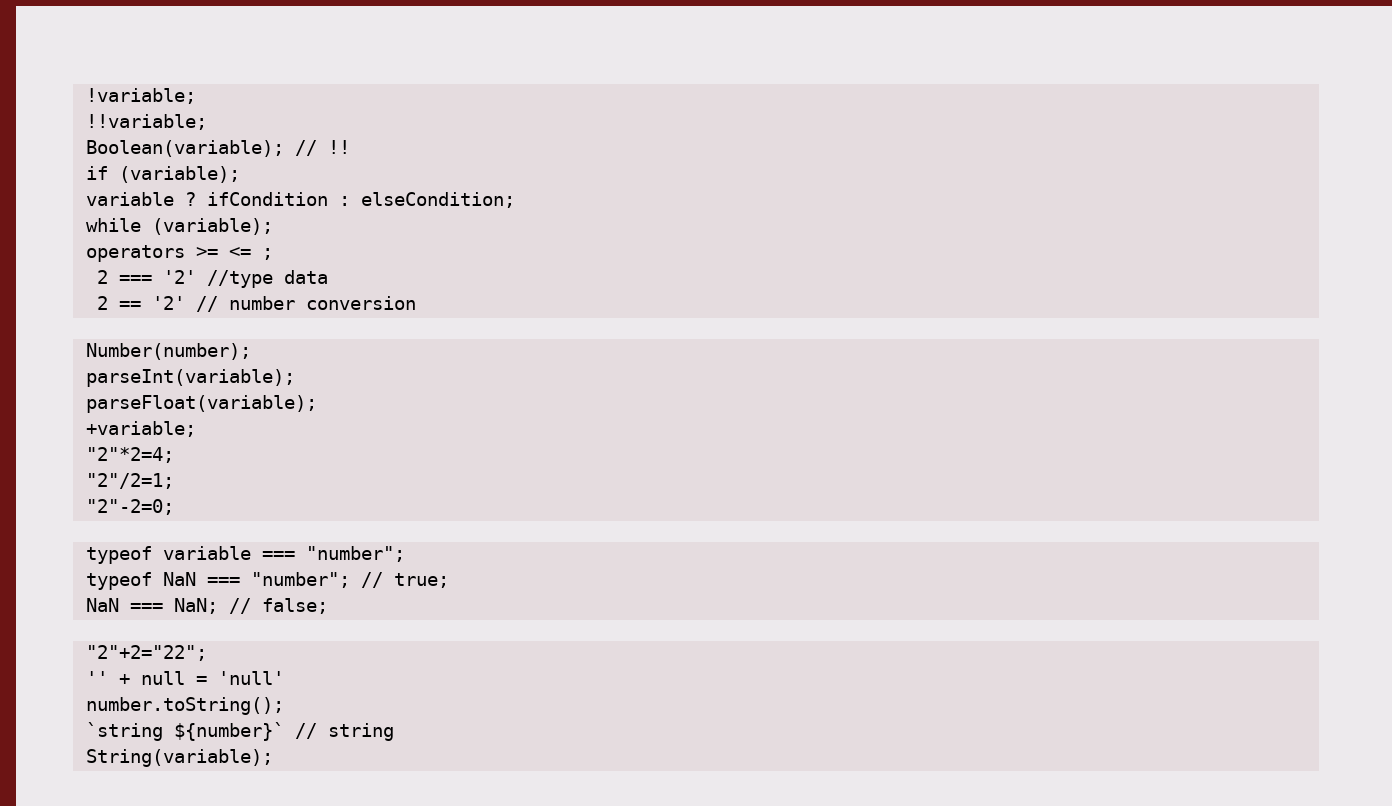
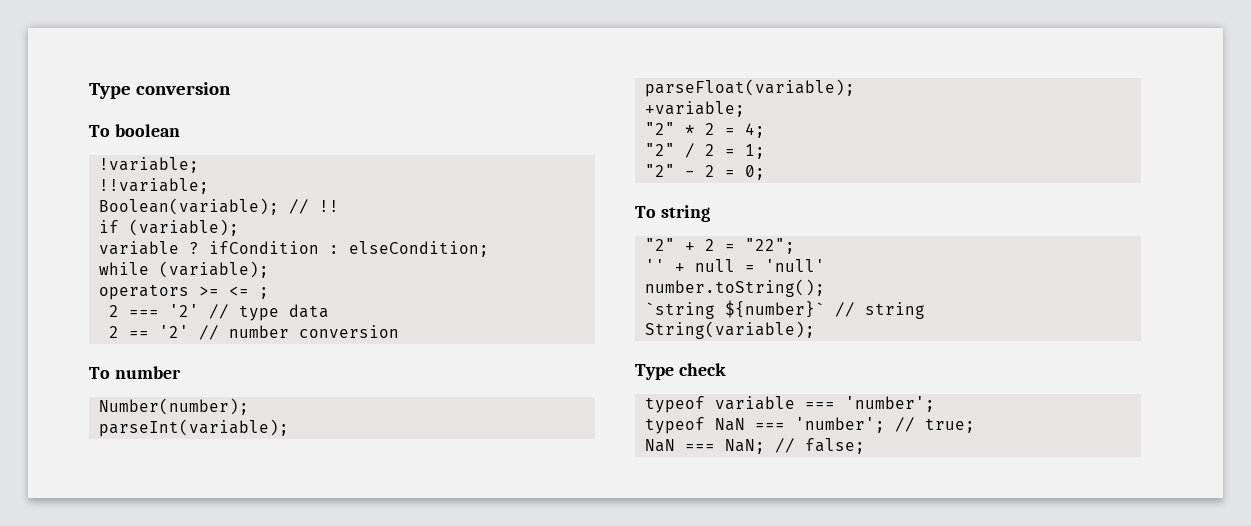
(85, 96) none -> [89,82,231,99] [89,124,180,137] Type conversion // To boolean //
[206,270,273,288] //type -> [208,304,279,321] // type
(416, 303) none -> [89,366,181,379] // To number
[85,447,174,463] [85,473,174,489] [85,499,174,515] [85,546,405,564] [85,572,449,590] [85,598,328,614] [85,645,207,661] "2"*2=4; // "2"/2=1; // "2"-2=0; // typeof variable === "number"; // typeof NaN === "number"; // true; // NaN === NaN; // false; // "2"+2="22"; -> [644,122,765,138] [644,143,765,159] [644,164,765,180] [635,205,710,222] [644,238,795,254] "2" * 2 = 4; // "2" / 2 = 1; // "2" - 2 = 0; // To string // "2" + 2 = "22";
(273, 758) none -> [635,363,726,380] [644,396,935,413] [644,417,975,434] [644,438,865,454] // Type check // typeof variable === 'number'; // typeof NaN === 'number'; // true; // NaN === NaN; // false;

